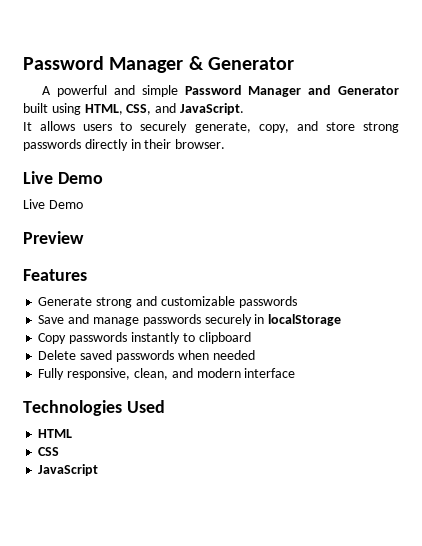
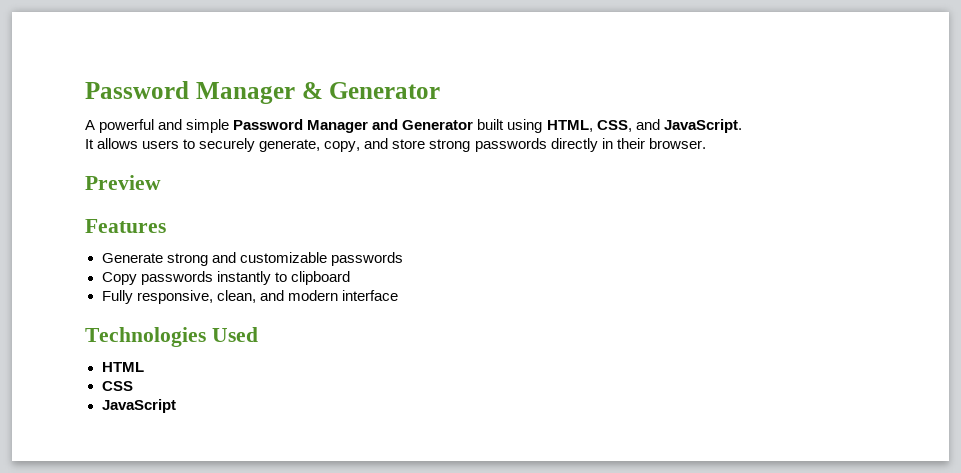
[23,171,103,184] [23,199,83,209] // Live Demo // Live Demo -> (706, 143) none
[38,314,342,326] // Save and manage passwords securely in localStorage -> (403, 259) none
[38,350,255,362] // Delete saved passwords when needed -> (350, 278) none

